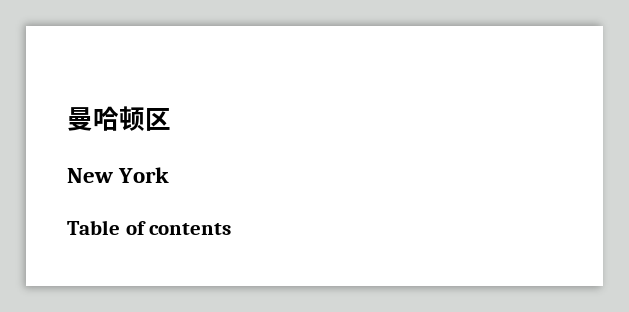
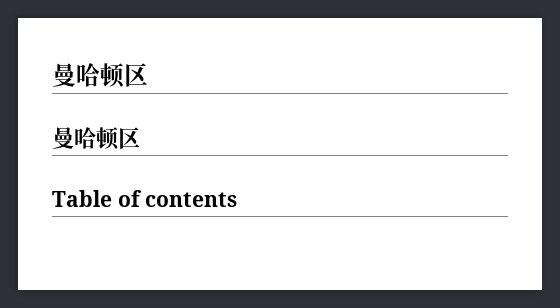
[67,106,171,131] [67,167,170,183] 曼哈顿区 // New York -> [52,63,148,88] [52,127,140,150] 曼哈顿区 // 曼哈顿区

